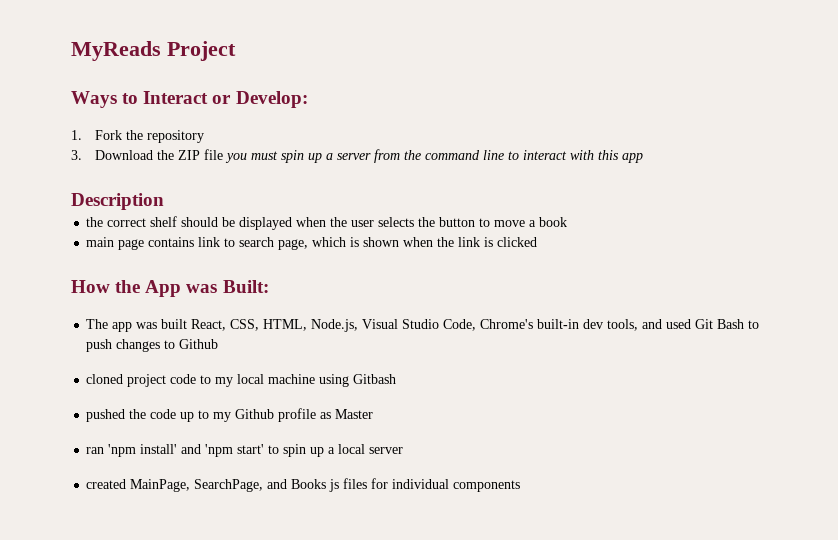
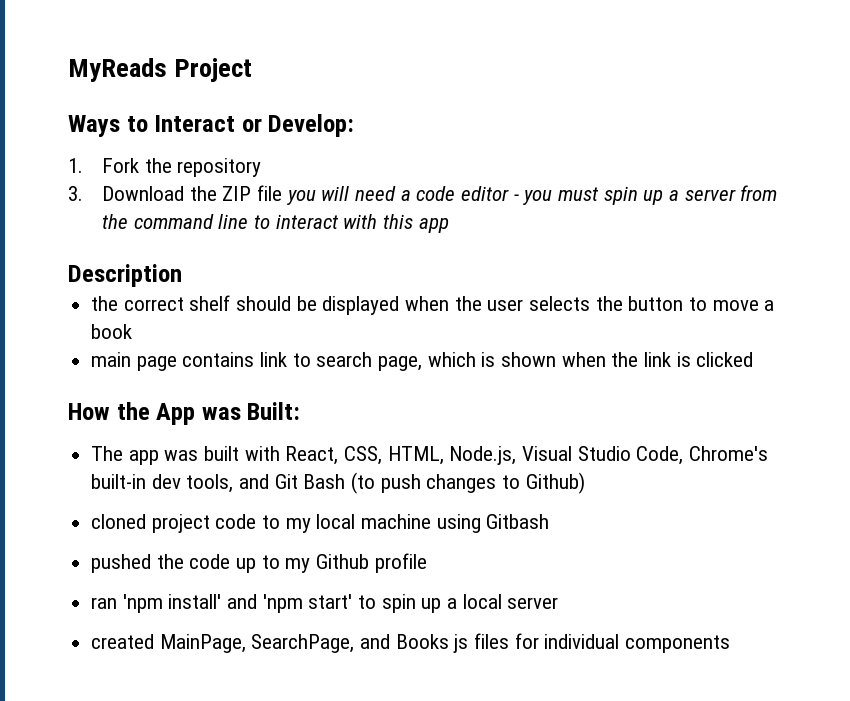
(248, 158) none -> [321,186,553,205] will need a code editor - you
(188, 324) none -> [244,446,280,461] with
[666,319,692,329] used -> (270, 481) none
[748,320,760,329] to -> [351,472,376,494] (to
[179,339,219,349] Github -> [525,472,585,494] Github)
[320,409,374,419] as Master -> (427, 563) none

